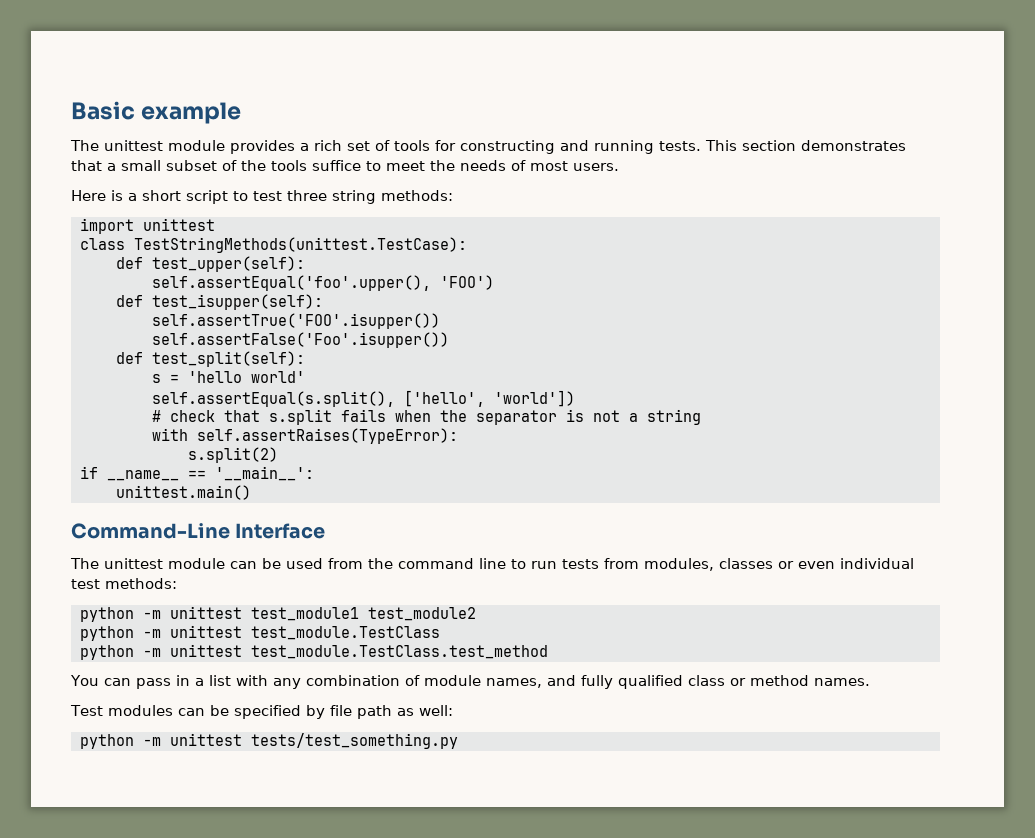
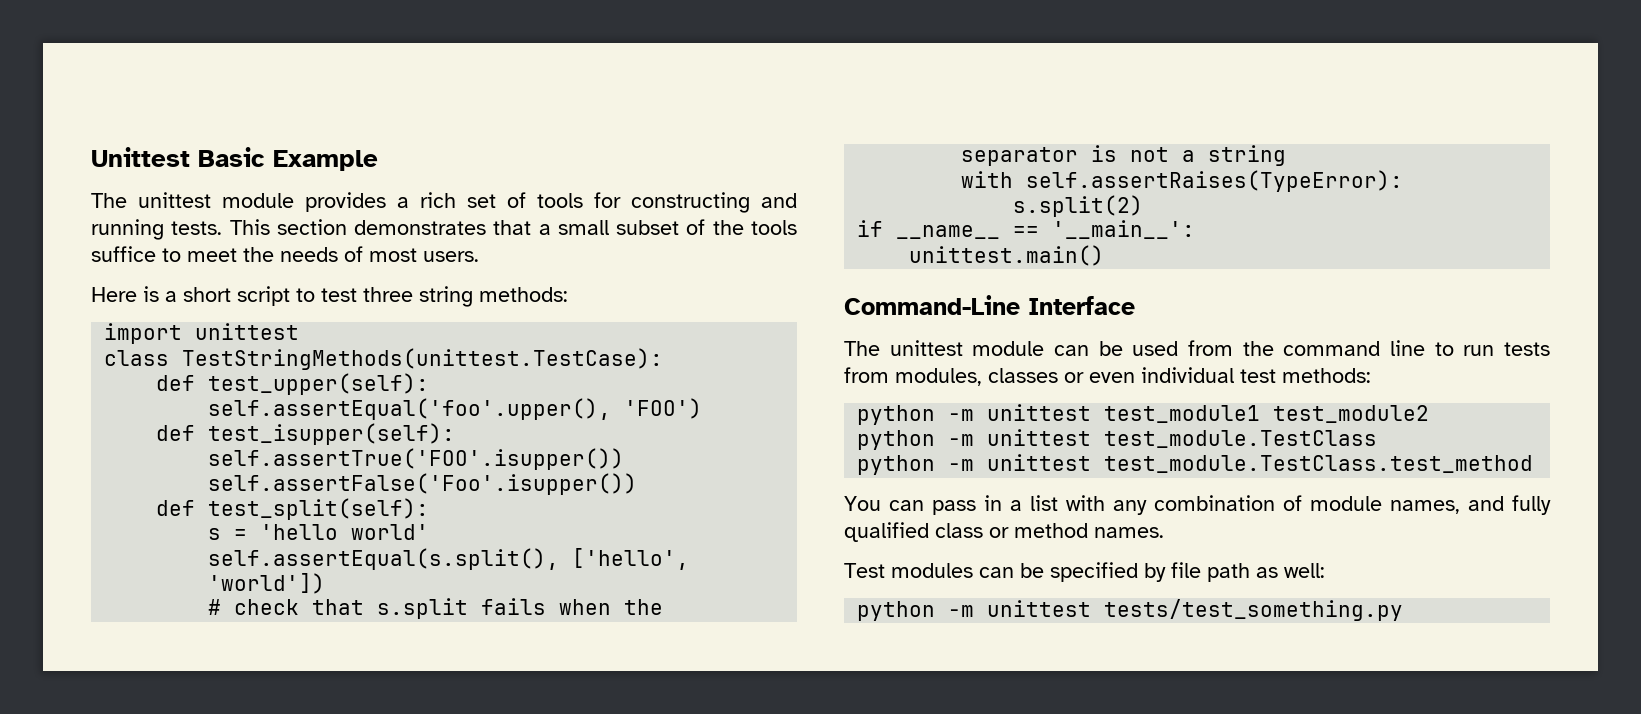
[71,101,242,124] Basic example -> [91,147,378,171] Unittest Basic Example

